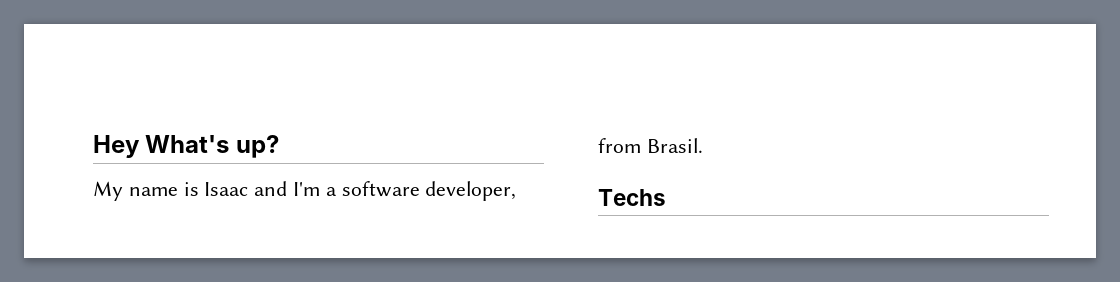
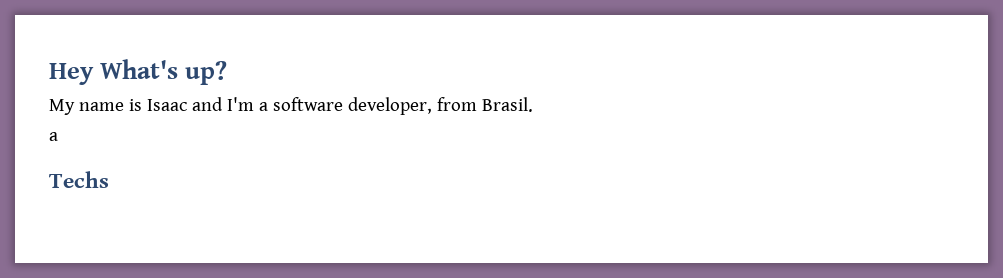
(703, 145) none -> [49,132,58,141] // a

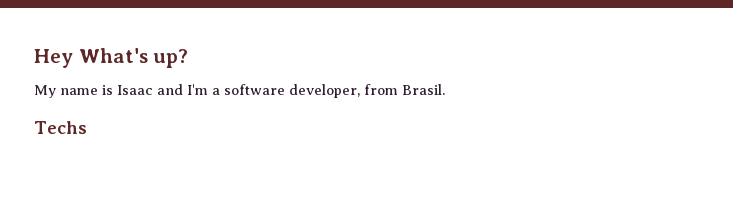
[49,132,58,141] // a -> (445, 89) none

